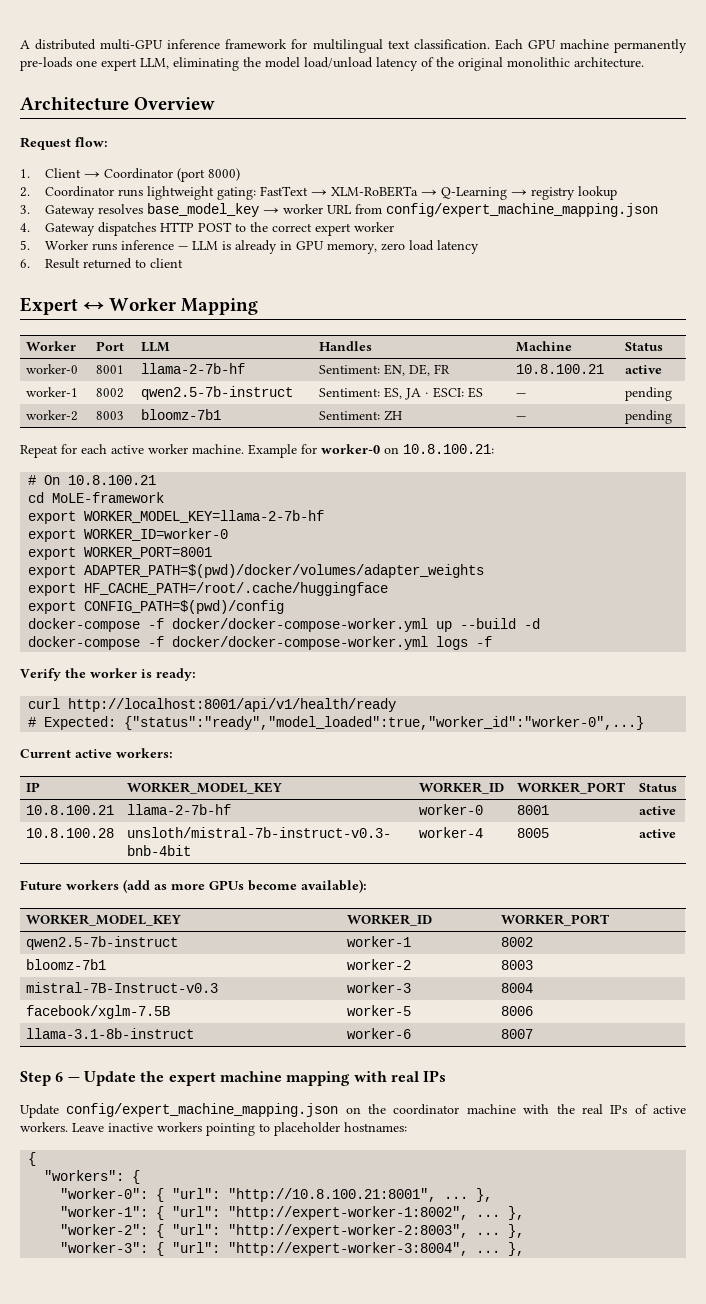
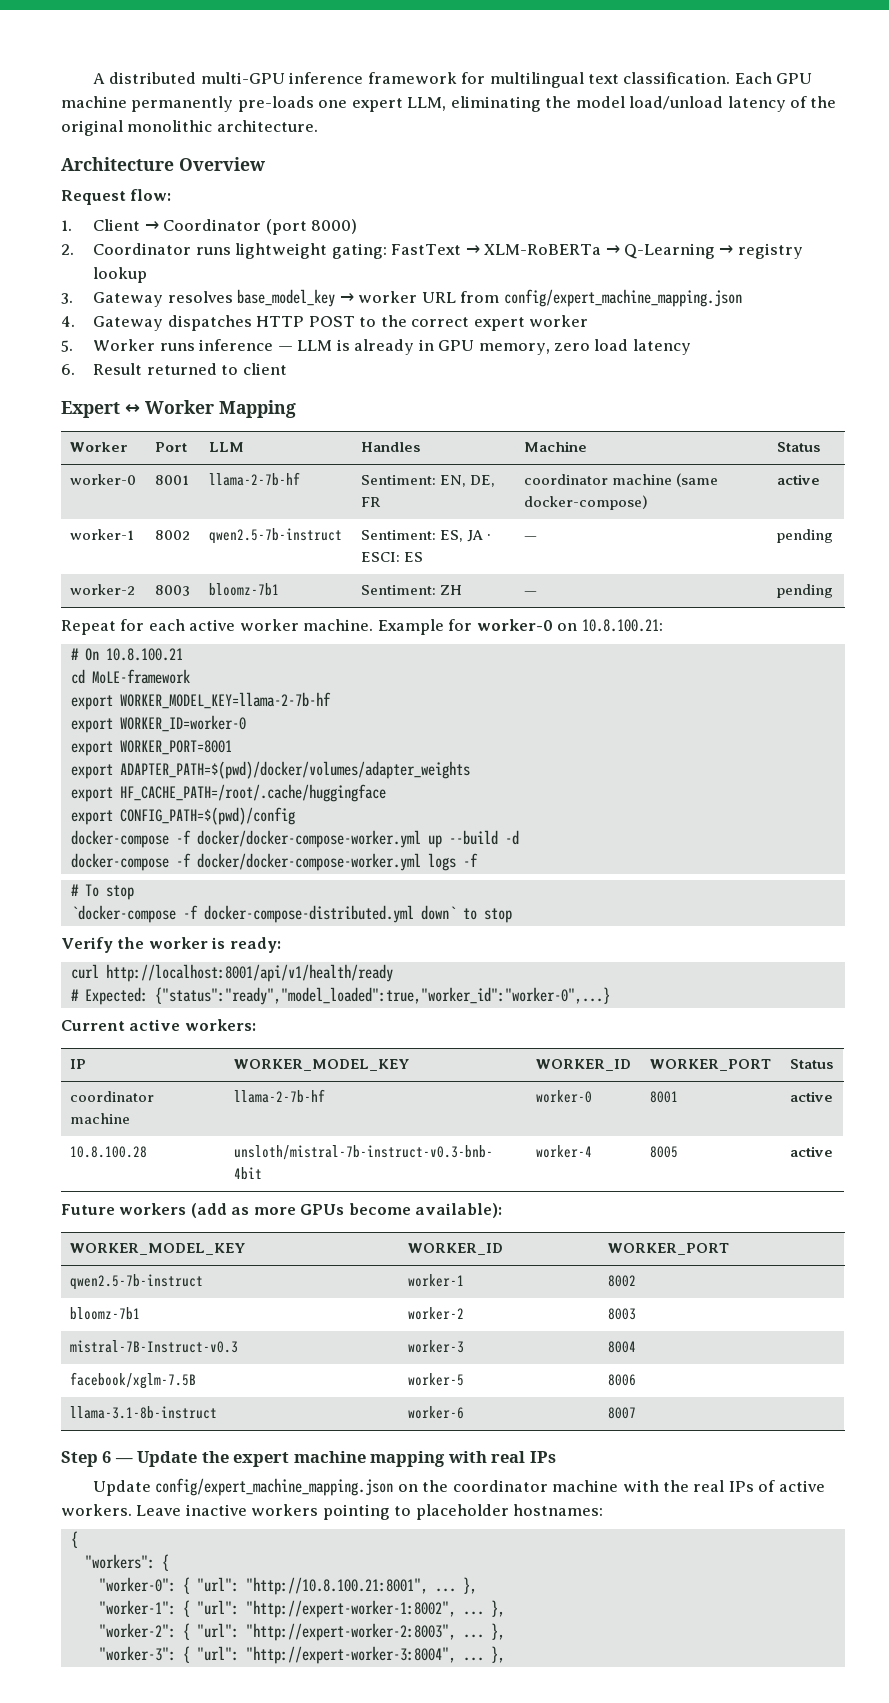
[516,364,605,374] 10.8.100.21 -> [524,473,719,487] [524,495,649,510] coordinator machine (same docker-compose)
(493, 641) none -> [70,884,134,900] [70,905,512,923] // # To stop // `docker-compose -f docker-compose-distributed.yml down` to stop
[26,805,115,815] 10.8.100.21 -> [70,1091,155,1102] [70,1113,131,1124] coordinator machine

